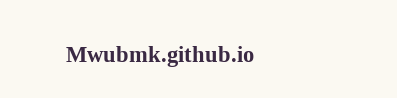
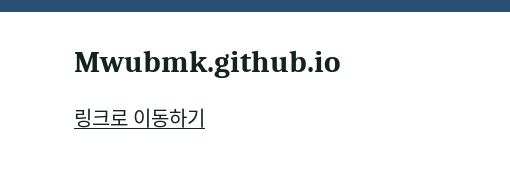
(254, 56) none -> [74,108,206,128] // 링크로 이동하기

